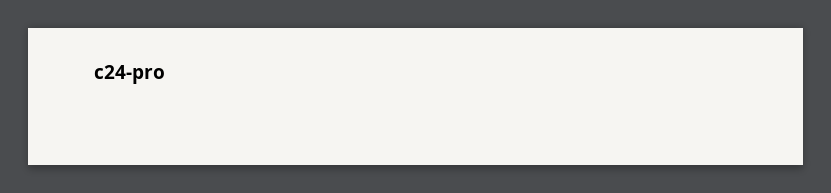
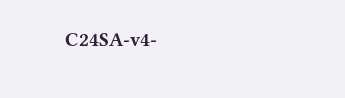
[94,65,165,84] c24-pro -> [65,33,157,46] C24SA-v4-

